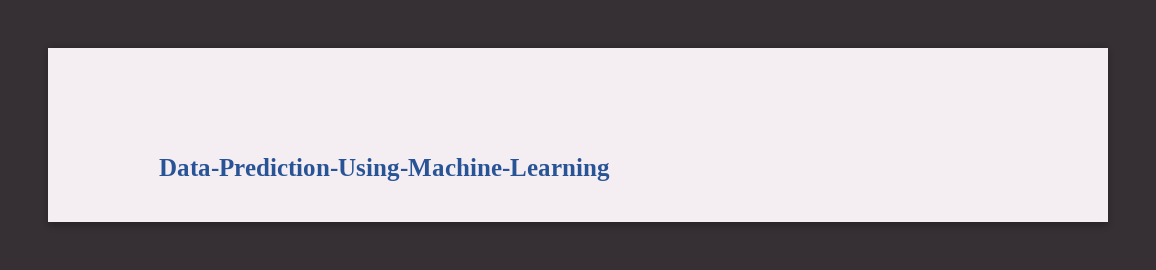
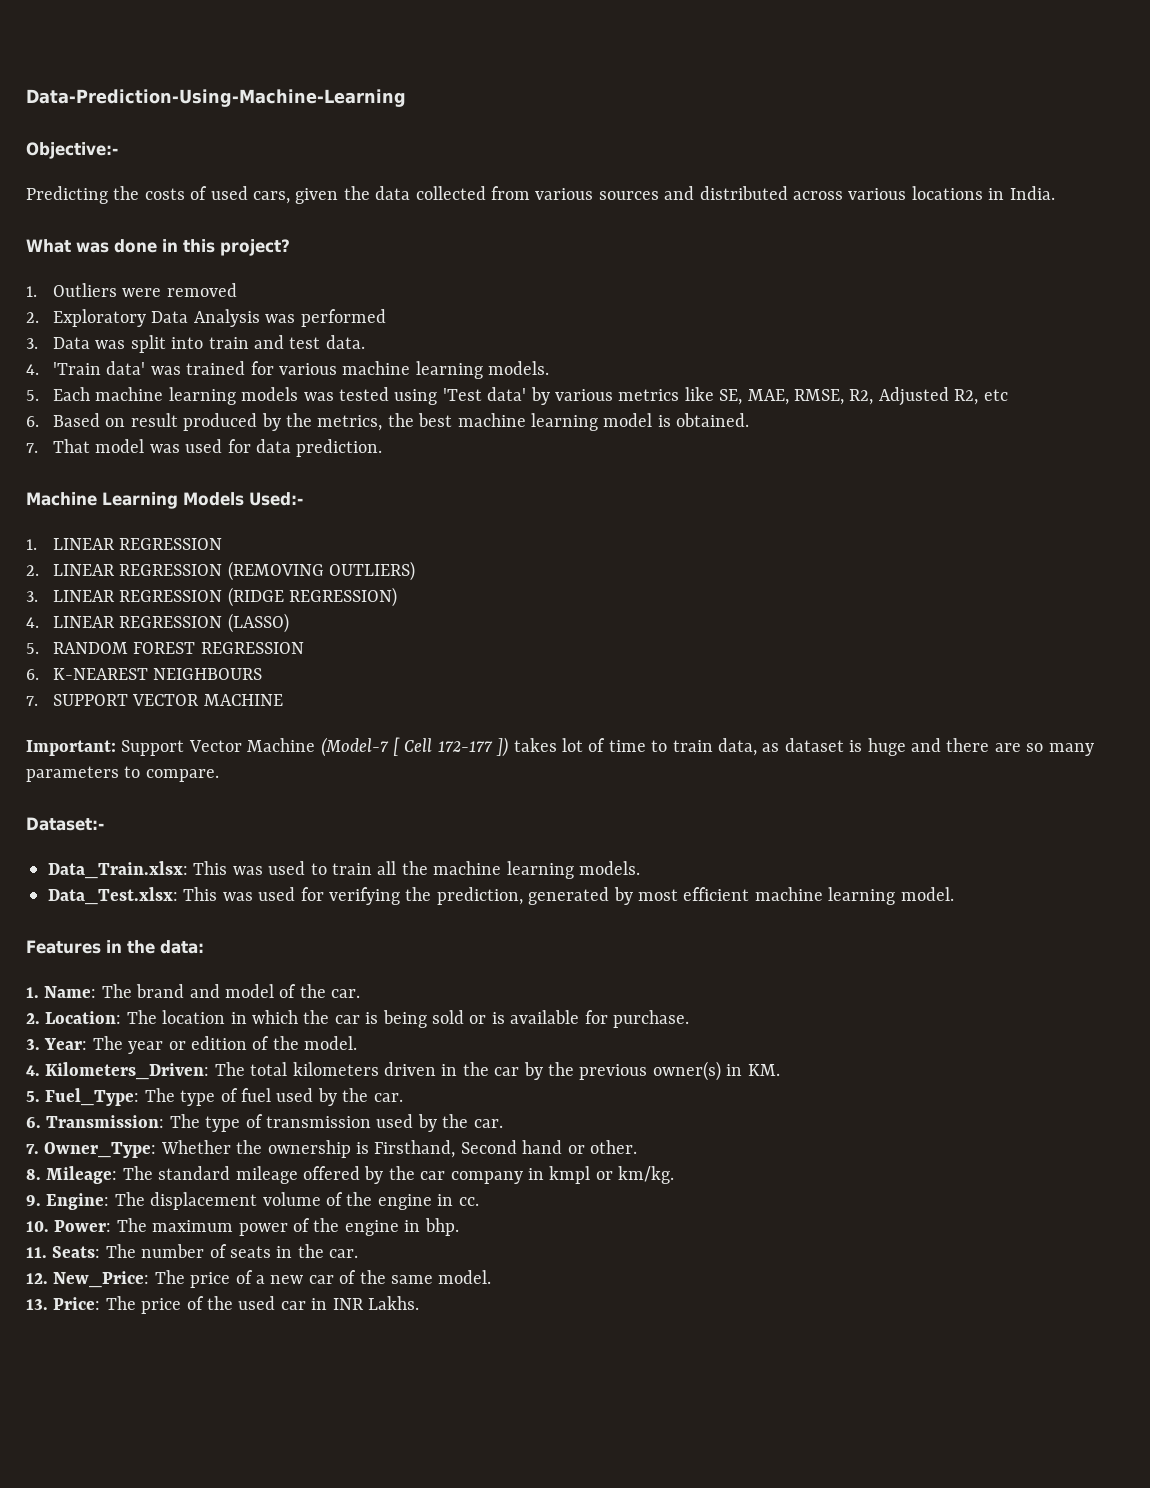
(610, 169) none -> [26,142,118,159] [26,186,1055,204] [26,239,290,256] [26,283,237,297] [26,309,386,327] [26,335,365,353] [26,361,550,379] [26,387,1008,406] [26,413,750,431] [26,439,383,457] [26,492,303,509] [26,538,223,550] [26,561,416,581] [26,587,398,607] [26,613,289,633] [26,642,304,654] [26,668,263,680] [26,694,283,706] [26,737,1094,757] [26,766,219,782] [26,817,104,831] [48,861,640,879] [48,887,954,905] [26,940,204,954] [26,984,361,998] [26,1010,689,1028] [26,1036,358,1054] [26,1061,780,1081] [26,1088,403,1106] [26,1114,503,1132] [26,1140,637,1158] [26,1166,675,1184] [26,1192,479,1210] [26,1218,459,1236] [26,1244,359,1258] [26,1270,492,1288] [26,1296,419,1314] // Objective:- // Predicting the costs of used cars, given the data collected from various sources and distributed across various locations in India. // What was done in this project? // 1. Outliers were removed // 2. Exploratory Data Analysis was performed // 3. Data was split into train and test data. // 4. 'Train data' was trained for various machine learning models. // 5. Each machine learning models was tested using 'Test data' by various metrics like SE, MAE, RMSE, R2, Adjusted R2, etc // 6. Based on result produced by the metrics, the best machine learning model is obtained. // 7. That model was used for data prediction. // Machine Learning Models Used:- // 1. LINEAR REGRESSION // 2. LINEAR REGRESSION (REMOVING OUTLIERS) // 3. LINEAR REGRESSION (RIDGE REGRESSION) // 4. LINEAR REGRESSION (LASSO) // 5. RANDOM FOREST REGRESSION // 6. K-NEAREST NEIGHBOURS // 7. SUPPORT VECTOR MACHINE // Important: Support Vector Machine (Model-7 [ Cell 172-177 ]) takes lot of time to train data, as dataset is huge and there are so many parameters to compare. // Dataset:- // Data_Train.xlsx: This was used to train all the machine learning models. // Data_Test.xlsx: This was used for verifying the prediction, generated by most efficient machine learning model. // Features in the data: // 1. Name: The brand and model of the car. // 2. Location: The location in which the car is being sold or is available for purchase. // 3. Year: The year or edition of the model. // 4. Kilometers_Driven: The total kilometers driven in the car by the previous owner(s) in KM. // 5. Fuel_Type: The type of fuel used by the car. // 6. Transmission: The type of transmission used by the car. // 7. Owner_Type: Whether the ownership is Firsthand, Second hand or other. // 8. Mileage: The standard mileage offered by the car company in kmpl or km/kg. // 9. Engine: The displacement volume of the engine in cc. // 10. Power: The maximum power of the engine in bhp. // 11. Seats: The number of seats in the car. // 12. New_Price: The price of a new car of the same model. // 13. Price: The price of the used car in INR Lakhs.

